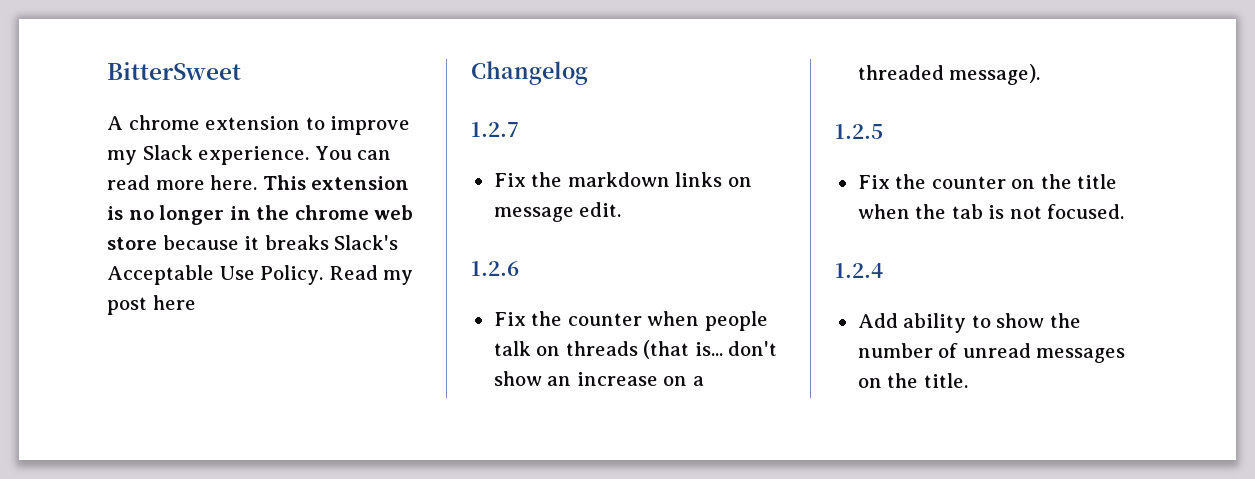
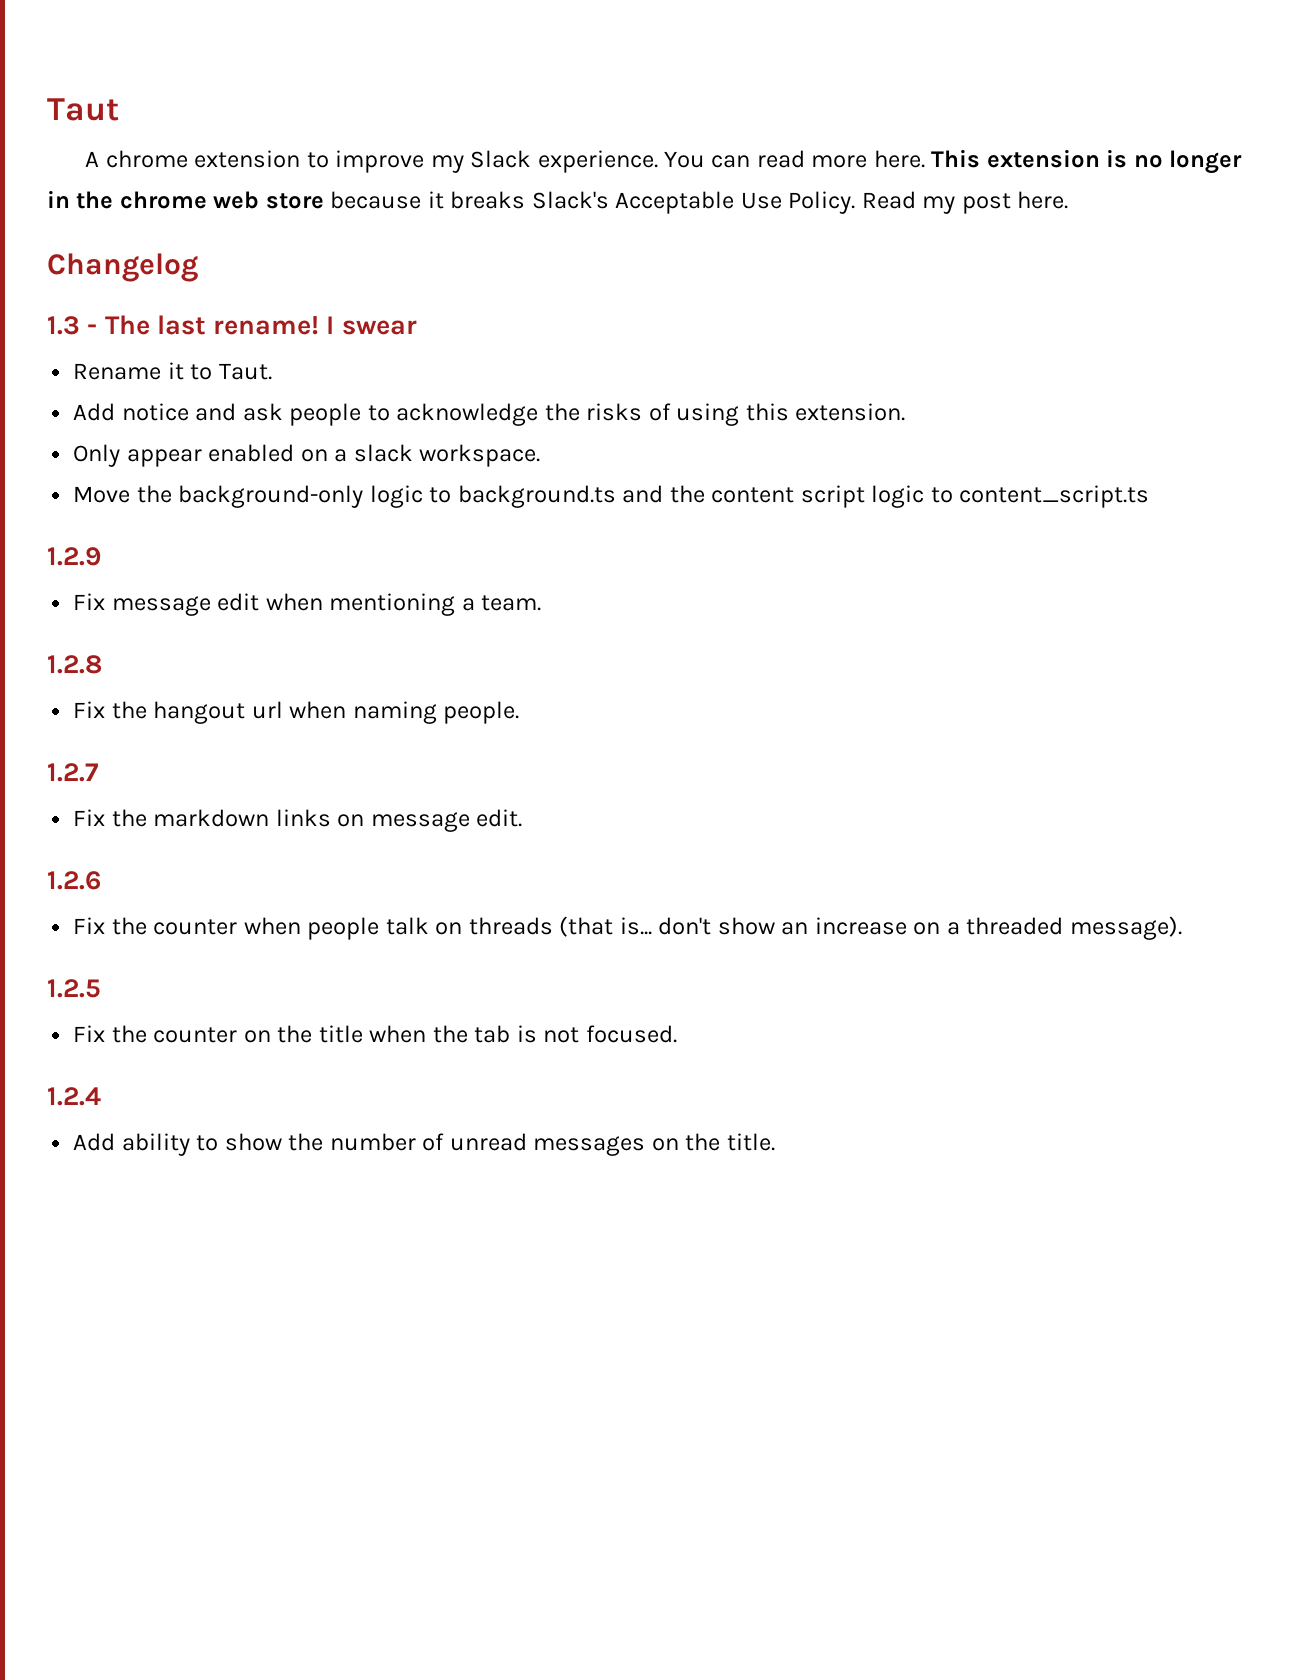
[107,62,241,80] BitterSweet -> [47,98,119,121] Taut
[152,295,196,310] here -> [1017,191,1069,209] here.
(588, 73) none -> [47,315,417,335] [73,362,272,380] [73,403,906,426] [73,444,541,467] [73,485,1150,508] [47,547,101,566] [73,593,542,616] [47,655,102,674] [73,701,520,724] // 1.3 - The last rename! I swear // Rename it to Taut. // Add notice and ask people to acknowledge the risks of using this extension. // Only appear enabled on a slack workspace. // Move the background-only logic to background.ts and the content script logic to content_script.ts // 1.2.9 // Fix message edit when mentioning a team. // 1.2.8 // Fix the hangout url when naming people.

